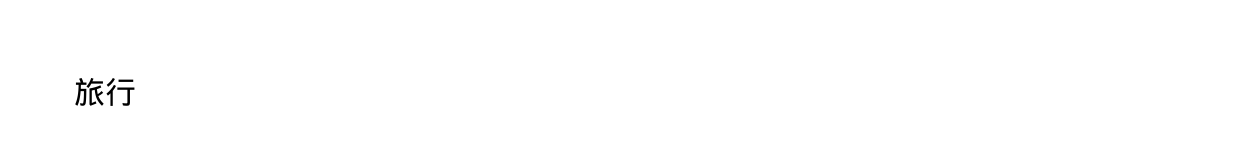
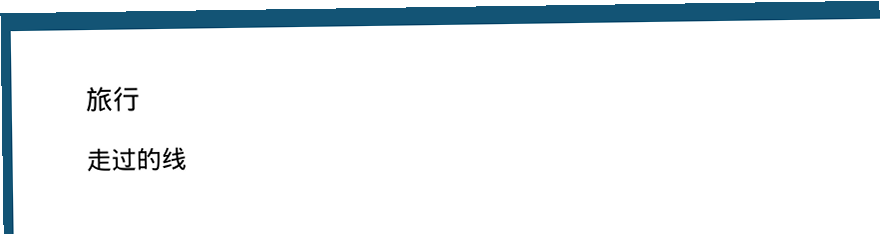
(136, 91) none -> [86,146,187,173] // 走过的线

